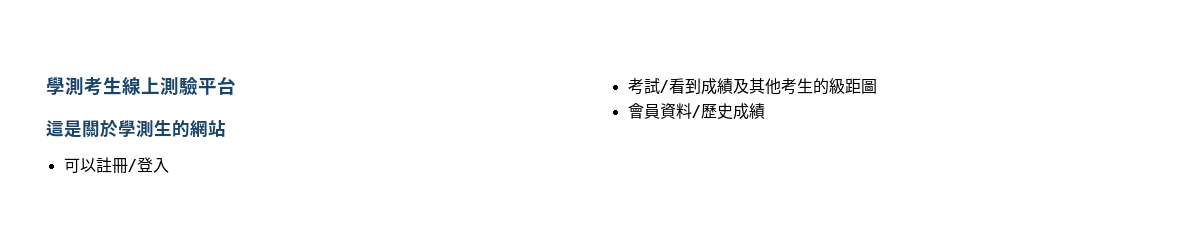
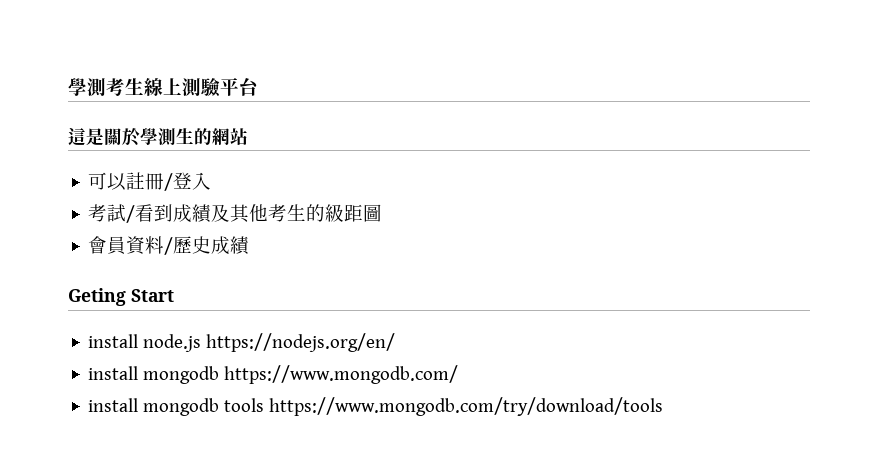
(765, 111) none -> [68,288,174,306] [88,333,396,352] [88,365,459,384] [88,397,664,416] // Geting Start // install node.js https://nodejs.org/en/ // install mongodb https://www.mongodb.com/ // install mongodb tools https://www.mongodb.com/try/download/tools

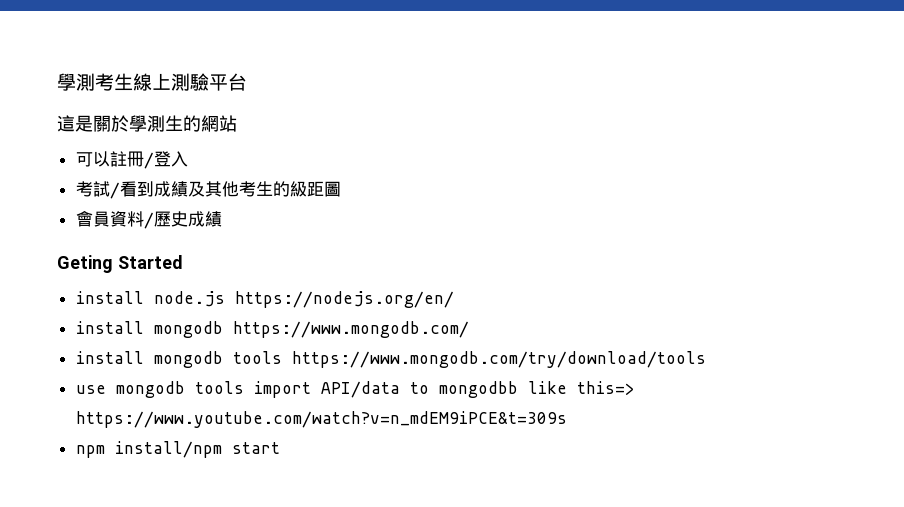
[131,289,174,302] Start -> [117,255,183,269] Started
(664, 406) none -> [75,381,635,398] [75,411,567,428] [75,441,280,458] // use mongodb tools import API/data to mongodbb like this=> https://www.youtube.com/watch?v=n_mdEM9iPCE&t=309s // npm install/npm start

